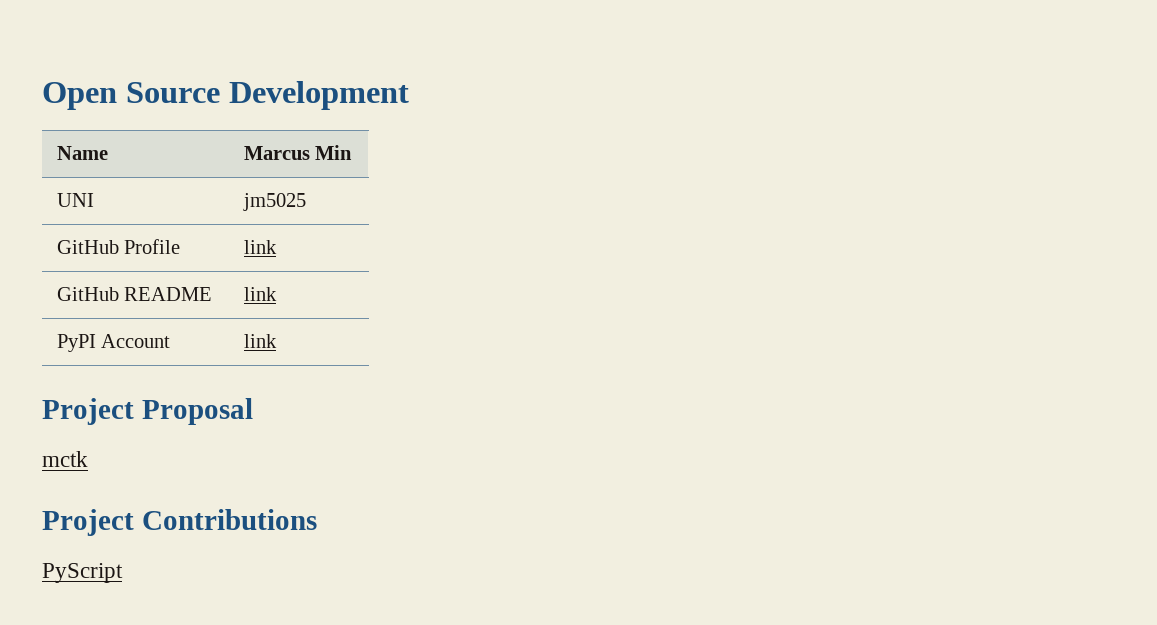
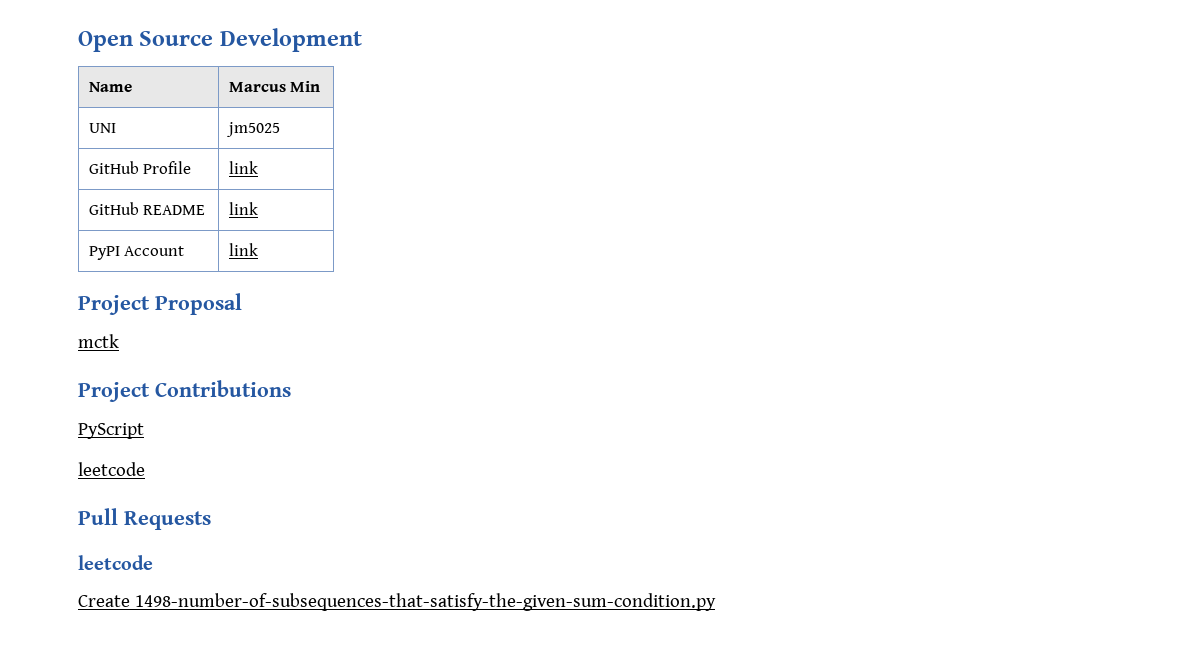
(123, 573) none -> [78,462,145,476] [78,508,211,530] [78,555,153,570] [78,593,716,611] // leetcode // Pull Requests // leetcode // Create 1498-number-of-subsequences-that-satisfy-the-given-sum-condition.py

